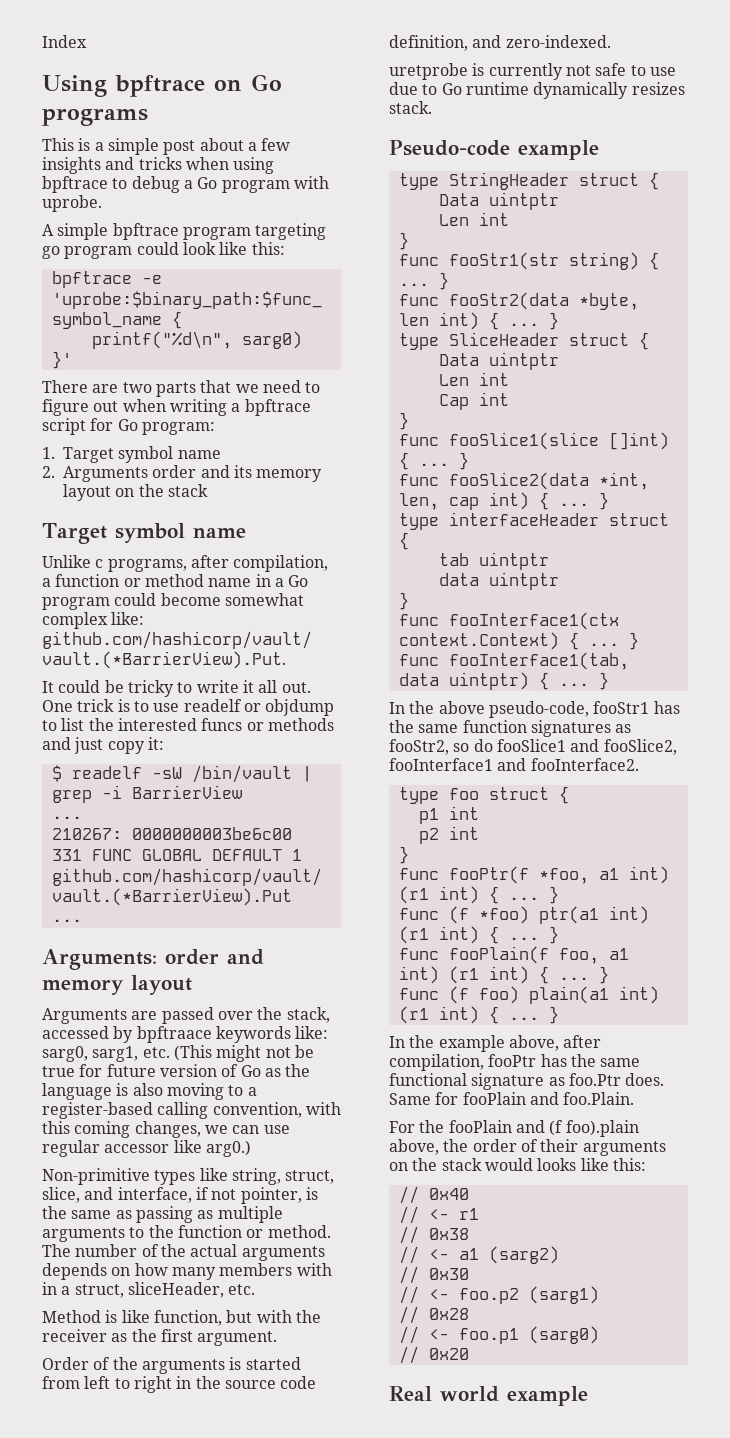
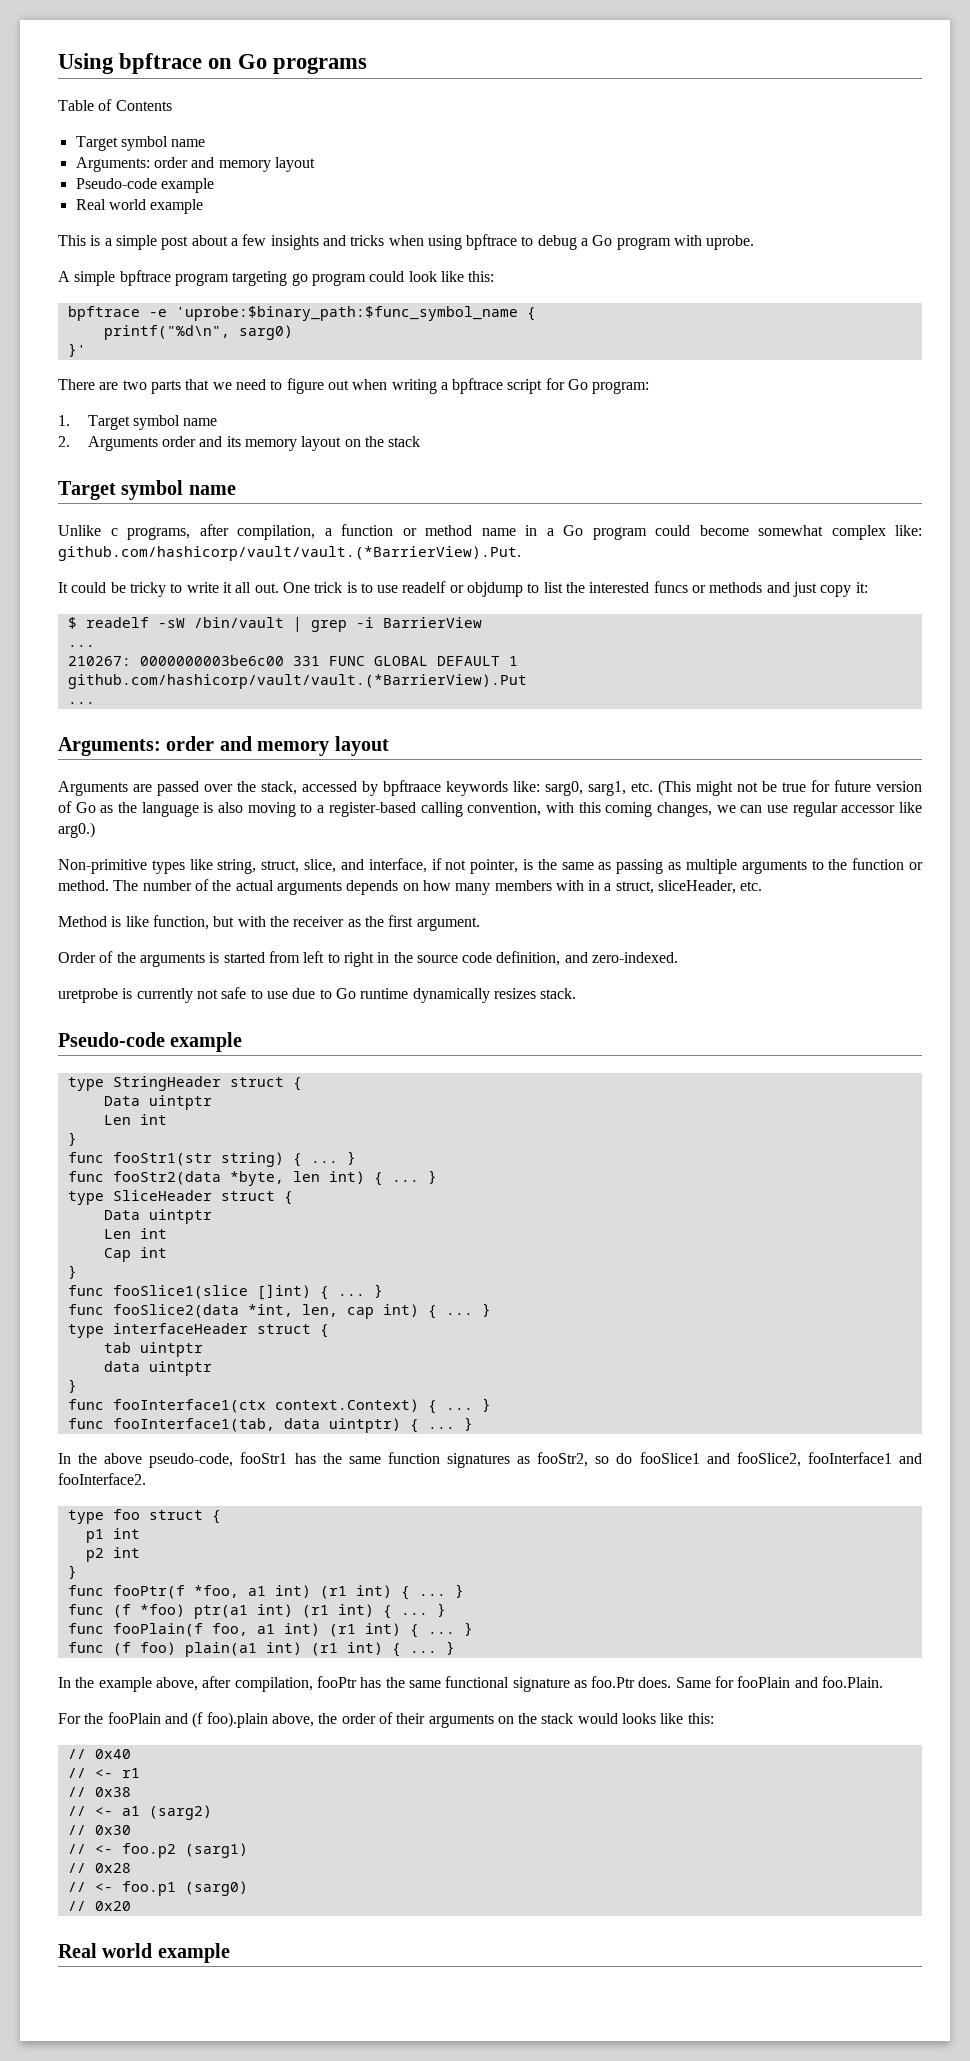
[42,35,87,48] Index // -> (58, 63) none
(148, 117) none -> [58,99,172,111] [75,136,206,151] [75,157,315,172] [75,178,214,193] [75,199,204,214] // Table of Contents // Target symbol name // Arguments: order and memory layout // Pseudo-code example // Real world example

